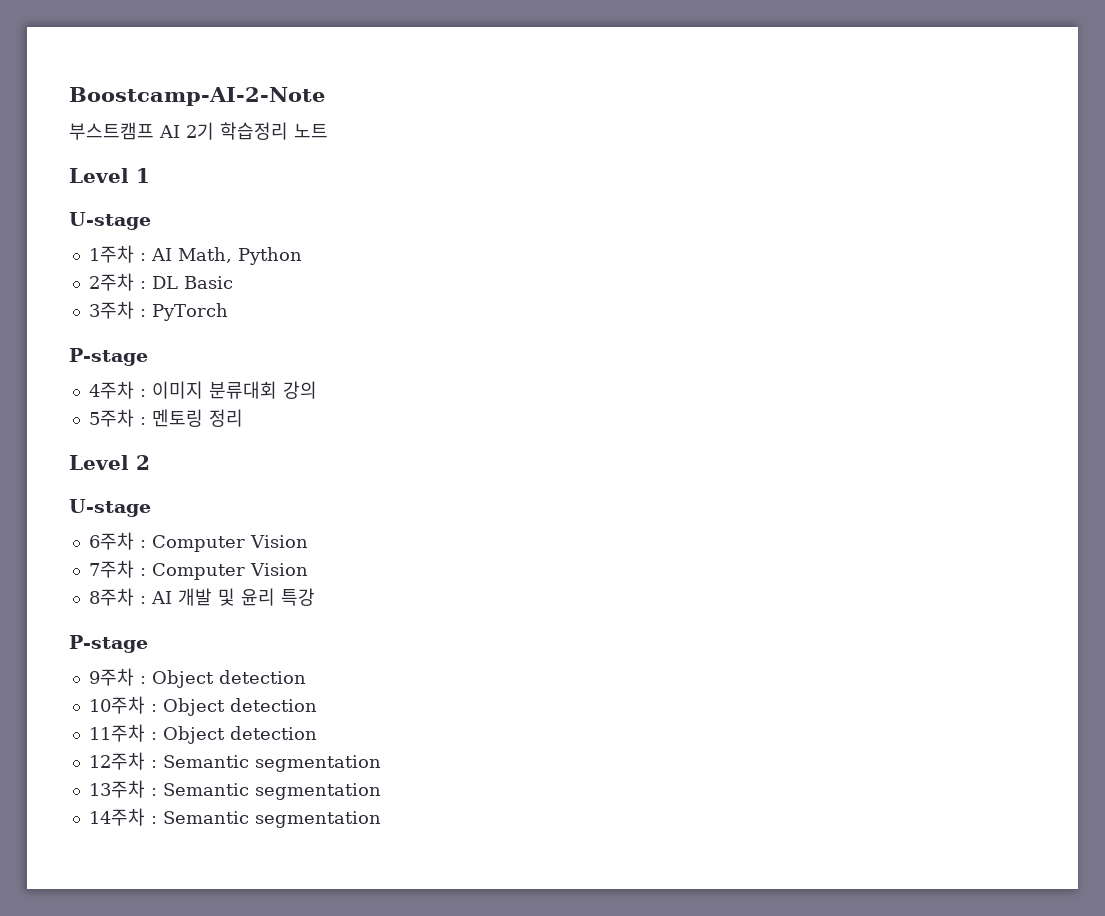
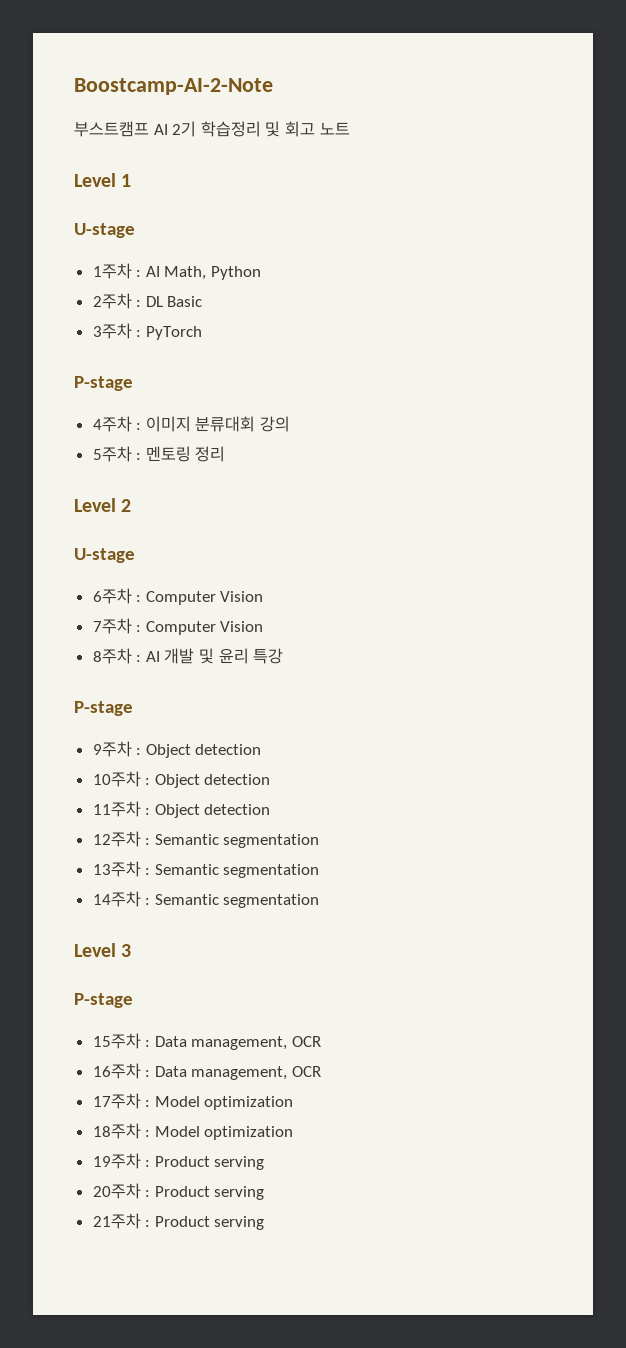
(288, 131) none -> [265,121,315,137] 및 회고
(381, 819) none -> [74,943,132,957] [74,993,133,1008] [92,1033,322,1050] [92,1063,322,1080] [92,1093,294,1110] [92,1123,294,1140] [92,1153,265,1170] [92,1183,265,1200] [92,1213,265,1230] // Level 3 // P-stage // 15주차 : Data management, OCR // 16주차 : Data management, OCR // 17주차 : Model optimization // 18주차 : Model optimization // 19주차 : Product serving // 20주차 : Product serving // 21주차 : Product serving

